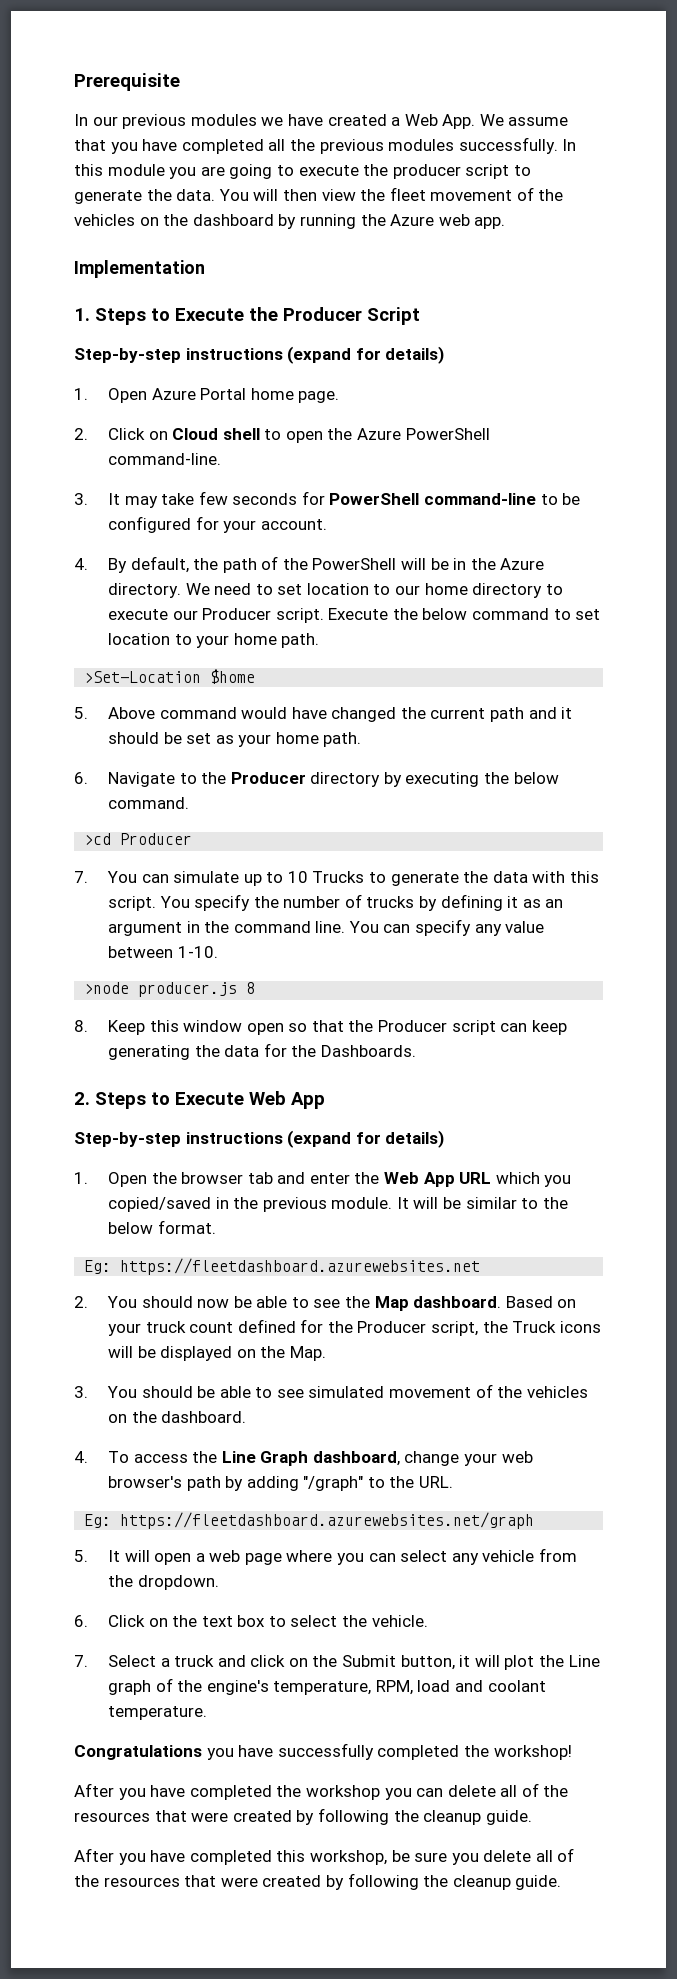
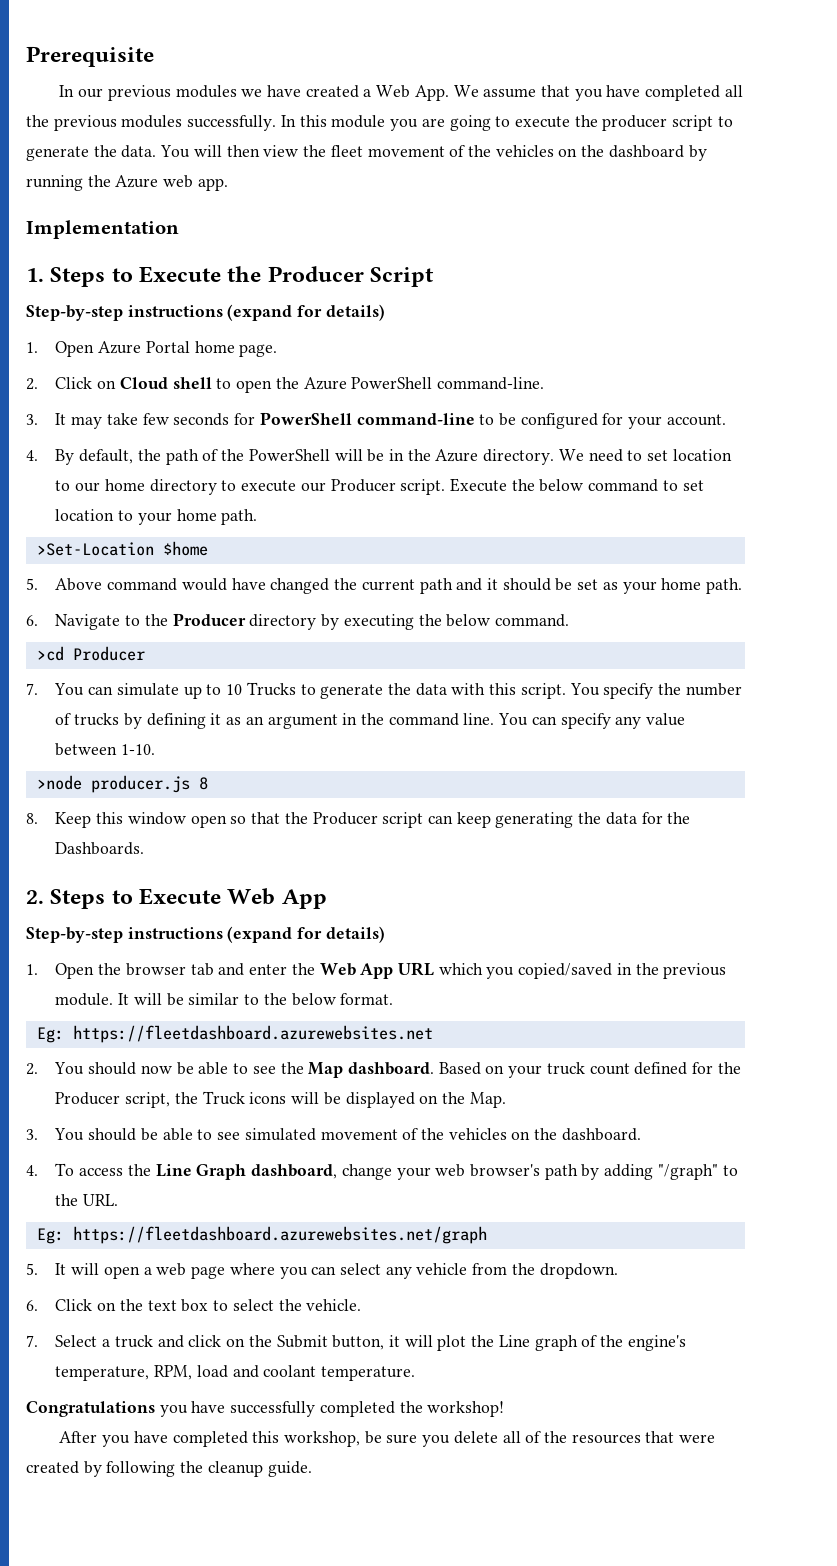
[74,1783,569,1800] [74,1808,532,1825] // After you have completed the workshop you can delete all of the resources that were created by following the cleanup guide. -> (505, 1409) none

